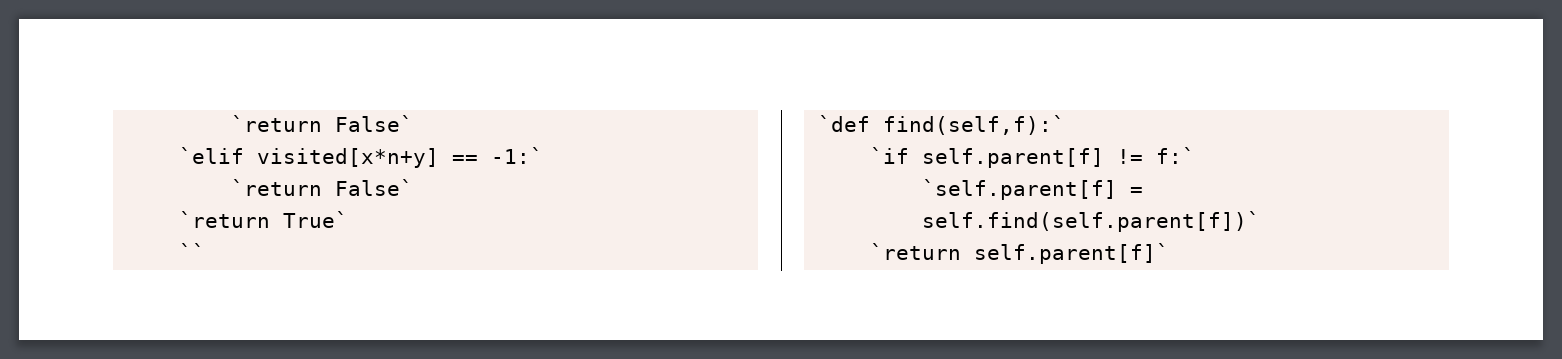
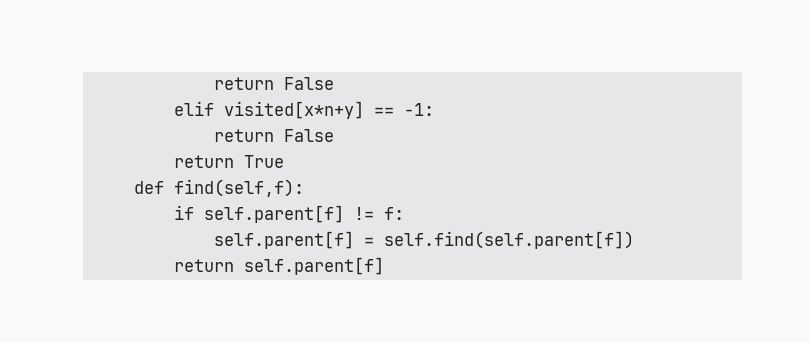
[230,115,413,132] [178,147,543,168] [230,179,413,196] [178,211,348,228] [178,243,205,260] [817,115,1065,135] [869,147,1195,168] [921,179,1143,200] [921,211,1260,232] [869,243,1169,264] `return False` // `elif visited[x*n+y] == -1:` // `return False` // `return True` // `` // `def find(self,f):` // `if self.parent[f] != f:` // `self.parent[f] = self.find(self.parent[f])` // `return self.parent[f]` -> [213,77,334,90] [173,101,434,119] [213,129,334,142] [173,155,284,168] [133,179,304,197] [173,205,404,223] [213,231,634,249] [173,257,384,275] return False // elif visited[x*n+y] == -1: // return False // return True // def find(self,f): // if self.parent[f] != f: // self.parent[f] = self.find(self.parent[f]) // return self.parent[f]

